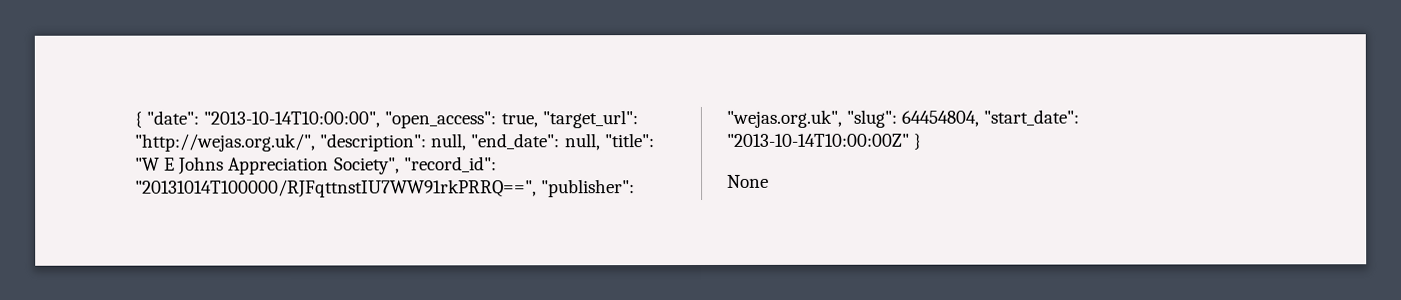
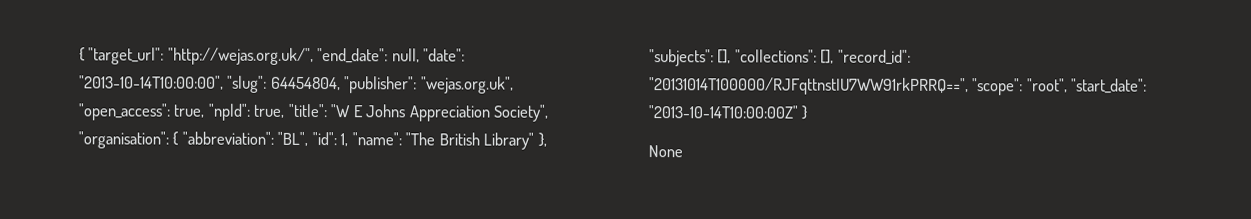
[134,110,638,129] [134,133,601,152] { "date": "2013-10-14T10:00:00", "open_access": true, "target_url": "http://wejas.org.uk/", "description": null, "end_date": null, -> [79,47,466,66] [79,75,514,94] [78,103,286,121] { "target_url": "http://wejas.org.uk/", "end_date": null, "date": "2013-10-14T10:00:00", "slug": 64454804, "publisher": "wejas.org.uk", "open_access": true, "npld": true,
[403,156,497,173] [135,179,636,198] [726,109,980,128] "record_id": "20131014T100000/RJFqttnstIU7WW91rkPRRQ==", "publisher": "wejas.org.uk", "slug": 64454804, -> [78,131,547,150] [649,49,911,67] [649,77,1068,96] "organisation": { "abbreviation": "BL", "id": 1, "name": "The British Library" }, "subjects": [], "collections": [], "record_id": "20131014T100000/RJFqttnstIU7WW91rkPRRQ==", "scope": "root",

